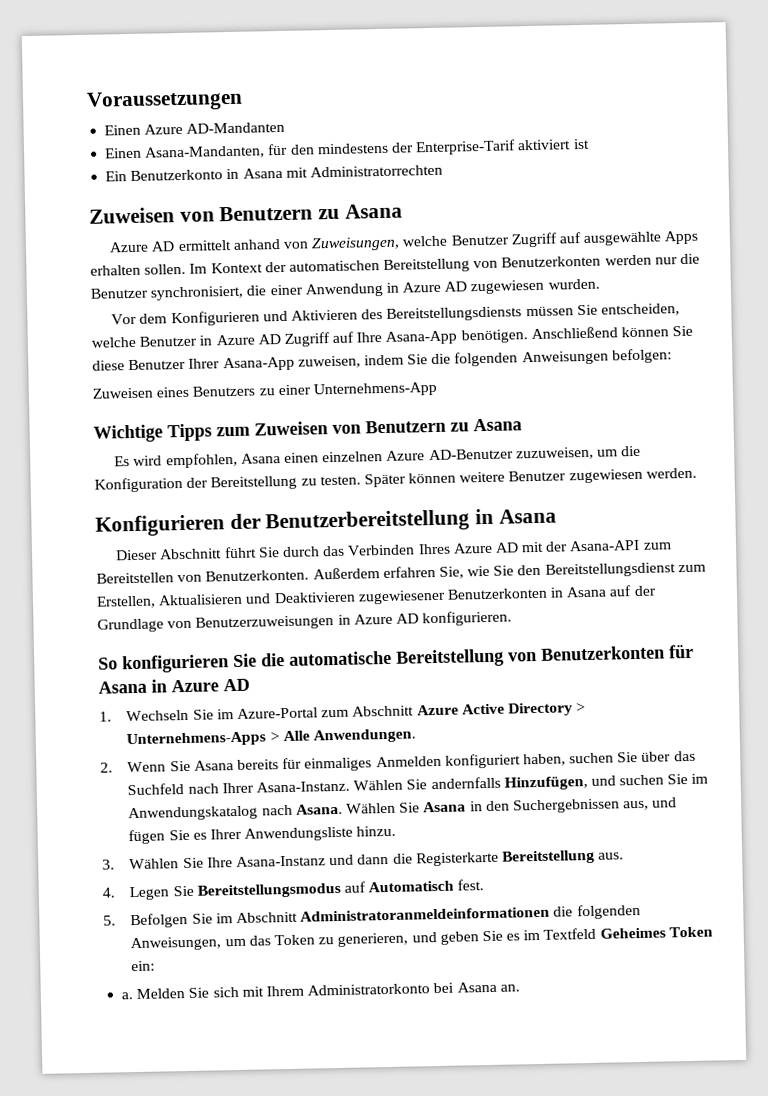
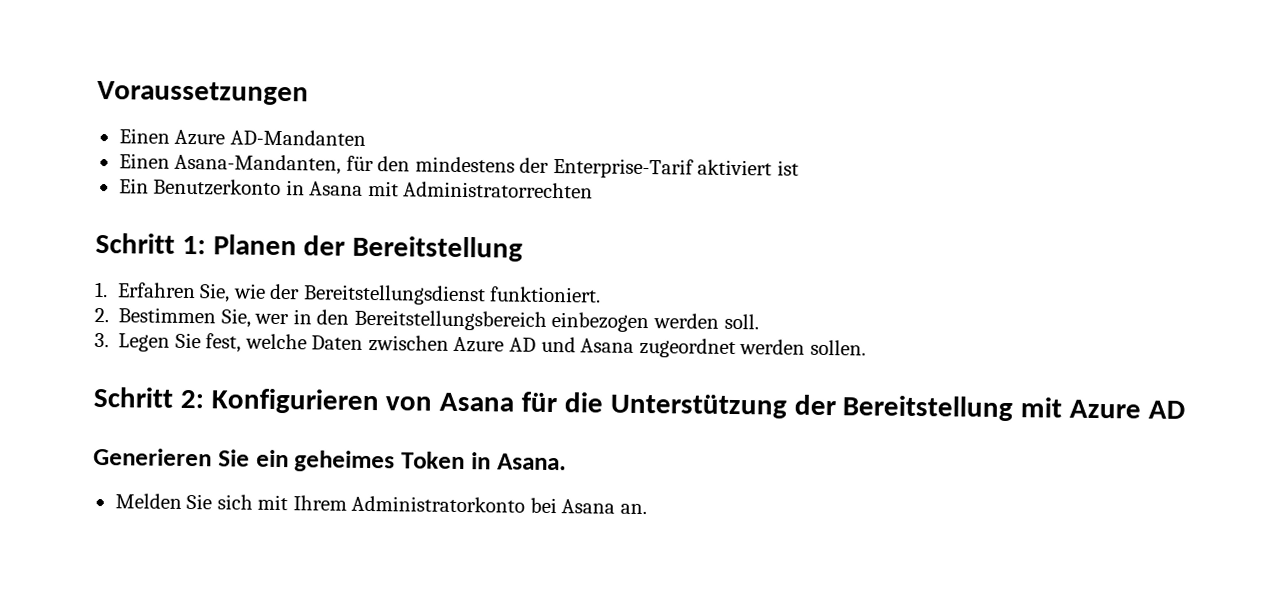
[89,203,403,224] [109,230,700,253] [90,253,701,276] [90,278,600,301] [111,303,680,327] [91,325,694,348] [92,348,672,372] [92,381,437,399] [93,418,522,443] [114,445,642,469] [94,467,697,493] [95,508,557,537] [115,539,672,561] [96,562,706,584] [96,585,657,609] [97,610,513,633] [98,643,694,674] [98,678,250,694] [99,702,587,722] [126,728,416,748] [100,750,696,773] [127,773,709,796] [128,797,678,822] [128,825,397,845] [102,849,625,870] [102,879,485,901] [103,903,641,929] [130,926,713,952] [131,960,156,972] [121,992,134,1000] Zuweisen von Benutzern zu Asana // Azure AD ermittelt anhand von Zuweisungen, welche Benutzer Zugriff auf ausgewählte Apps erhalten sollen. Im Kontext der automatischen Bereitstellung von Benutzerkonten werden nur die Benutzer synchronisiert, die einer Anwendung in Azure AD zugewiesen wurden. // Vor dem Konfigurieren und Aktivieren des Bereitstellungsdiensts müssen Sie entscheiden, welche Benutzer in Azure AD Zugriff auf Ihre Asana-App benötigen. Anschließend können Sie diese Benutzer Ihrer Asana-App zuweisen, indem Sie die folgenden Anweisungen befolgen: // Zuweisen eines Benutzers zu einer Unternehmens-App // Wichtige Tipps zum Zuweisen von Benutzern zu Asana // Es wird empfohlen, Asana einen einzelnen Azure AD-Benutzer zuzuweisen, um die Konfiguration der Bereitstellung zu testen. Später können weitere Benutzer zugewiesen werden. // Konfigurieren der Benutzerbereitstellung in Asana // Dieser Abschnitt führt Sie durch das Verbinden Ihres Azure AD mit der Asana-API zum Bereitstellen von Benutzerkonten. Außerdem erfahren Sie, wie Sie den Bereitstellungsdienst zum Erstellen, Aktualisieren und Deaktivieren zugewiesener Benutzerkonten in Asana auf der Grundlage von Benutzerzuweisungen in Azure AD konfigurieren. // So konfigurieren Sie die automatische Bereitstellung von Benutzerkonten für Asana in Azure AD // 1. Wechseln Sie im Azure-Portal zum Abschnitt Azure Active Directory > Unternehmens-Apps > Alle Anwendungen. // 2. Wenn Sie Asana bereits für einmaliges Anmelden konfiguriert haben, suchen Sie über das Suchfeld nach Ihrer Asana-Instanz. Wählen Sie andernfalls Hinzufügen, und suchen Sie im Anwendungskatalog nach Asana. Wählen Sie Asana in den Suchergebnissen aus, und fügen Sie es Ihrer Anwendungsliste hinzu. // 3. Wählen Sie Ihre Asana-Instanz und dann die Registerkarte Bereitstellung aus. // 4. Legen Sie Bereitstellungsmodus auf Automatisch fest. // 5. Befolgen Sie im Abschnitt Administratoranmeldeinformationen die folgenden Anweisungen, um das Token zu generieren, und geben Sie es im Textfeld Geheimes Token ein: // a. -> [95,232,524,262] [94,281,602,306] [94,307,759,333] [94,332,866,359] [93,386,1185,422] [93,447,567,473] Schritt 1: Planen der Bereitstellung // 1. Erfahren Sie, wie der Bereitstellungsdienst funktioniert. // 2. Bestimmen Sie, wer in den Bereitstellungsbereich einbezogen werden soll. // 3. Legen Sie fest, welche Daten zwischen Azure AD und Asana zugeordnet werden sollen. // Schritt 2: Konfigurieren von Asana für die Unterstützung der Bereitstellung mit Azure AD // Generieren Sie ein geheimes Token in Asana. //

